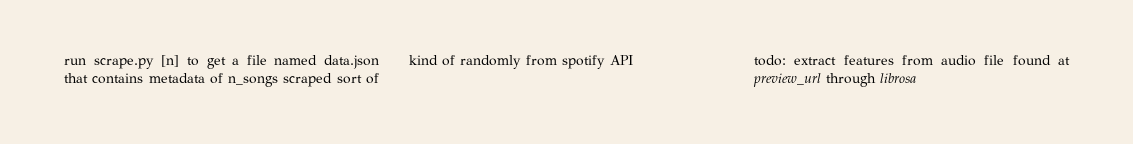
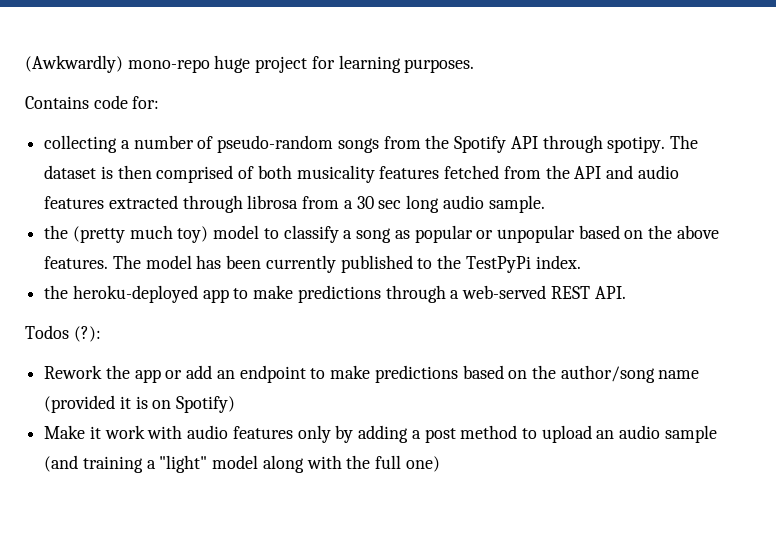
[64,55,379,69] [64,73,379,87] [409,55,633,69] [754,55,1070,66] [753,73,916,87] run scrape.py [n] to get a file named data.json that contains metadata of n_songs scraped sort of kind of randomly from spotify API // todo: extract features from audio file found at preview_url through librosa -> [25,55,475,73] [25,95,160,109] [44,135,698,153] [44,165,679,183] [44,195,545,213] [44,225,719,243] [44,255,581,273] [44,285,626,303] [25,325,101,342] [44,365,700,383] [44,395,236,413] [44,425,717,443] [44,455,440,473] (Awkwardly) mono-repo huge project for learning purposes. // Contains code for: // collecting a number of pseudo-random songs from the Spotify API through spotipy. The dataset is then comprised of both musicality features fetched from the API and audio features extracted through librosa from a 30 sec long audio sample. // the (pretty much toy) model to classify a song as popular or unpopular based on the above features. The model has been currently published to the TestPyPi index. // the heroku-deployed app to make predictions through a web-served REST API. // Todos (?): // Rework the app or add an endpoint to make predictions based on the author/song name (provided it is on Spotify) // Make it work with audio features only by adding a post method to upload an audio sample (and training a "light" model along with the full one)

